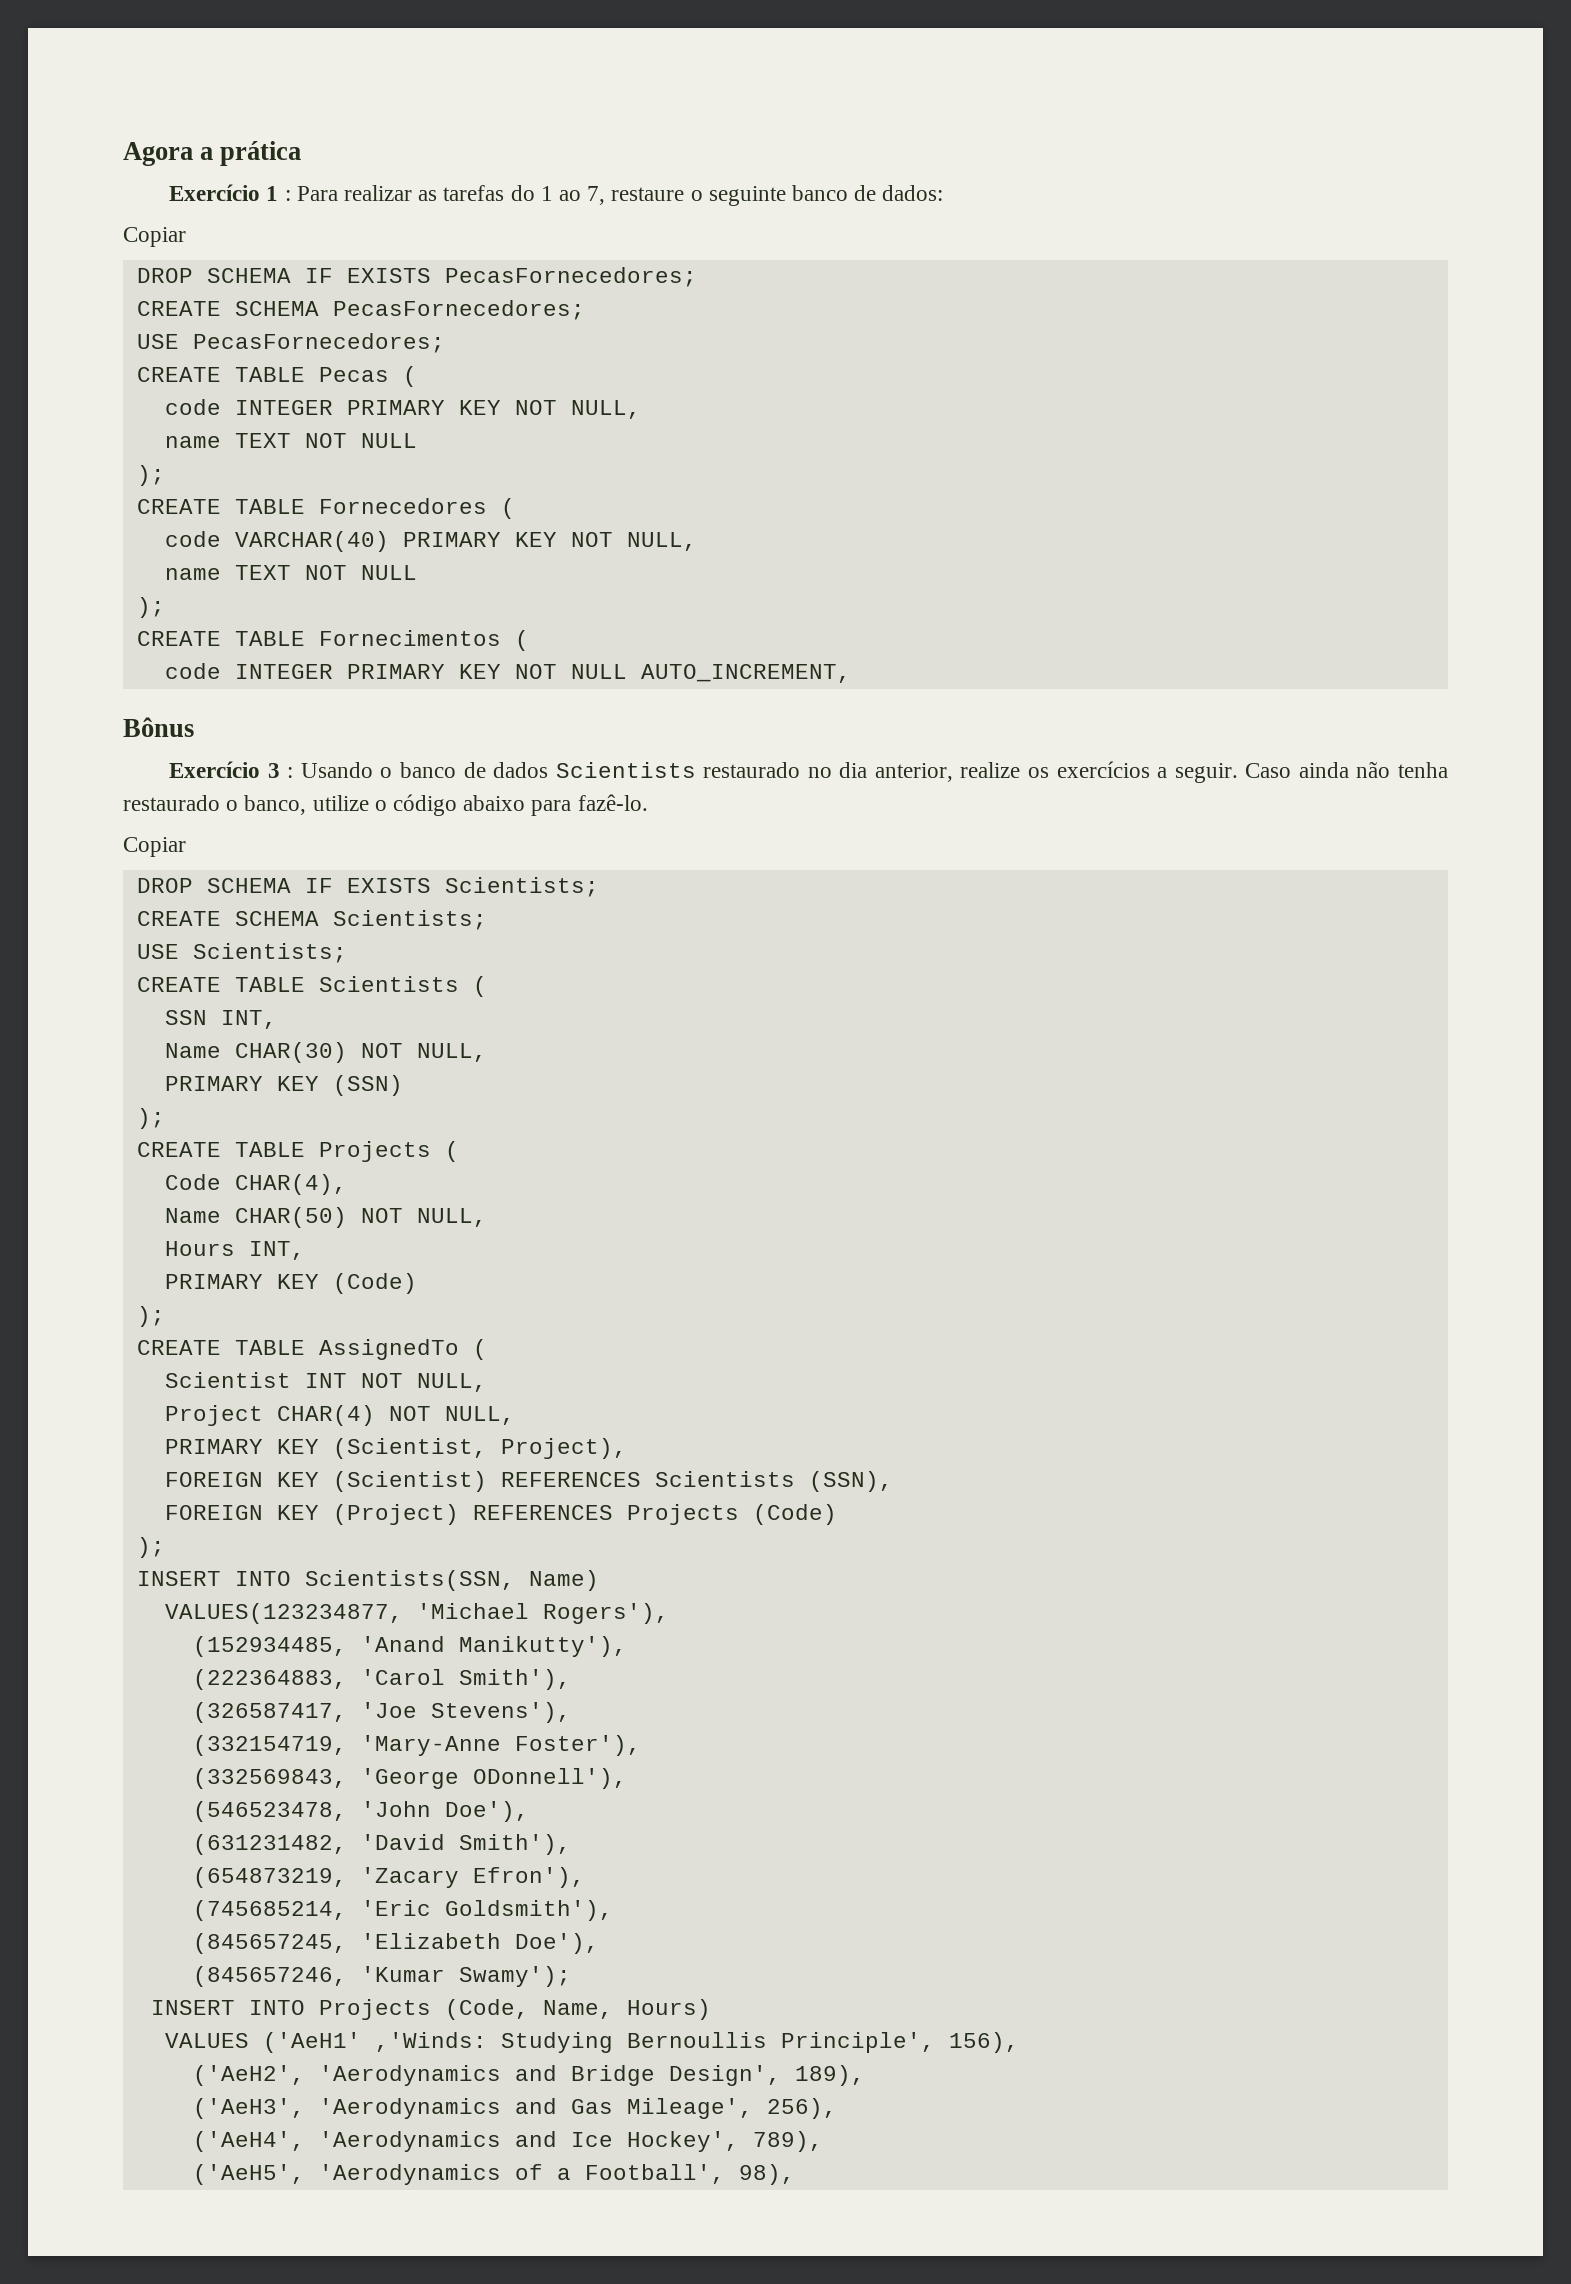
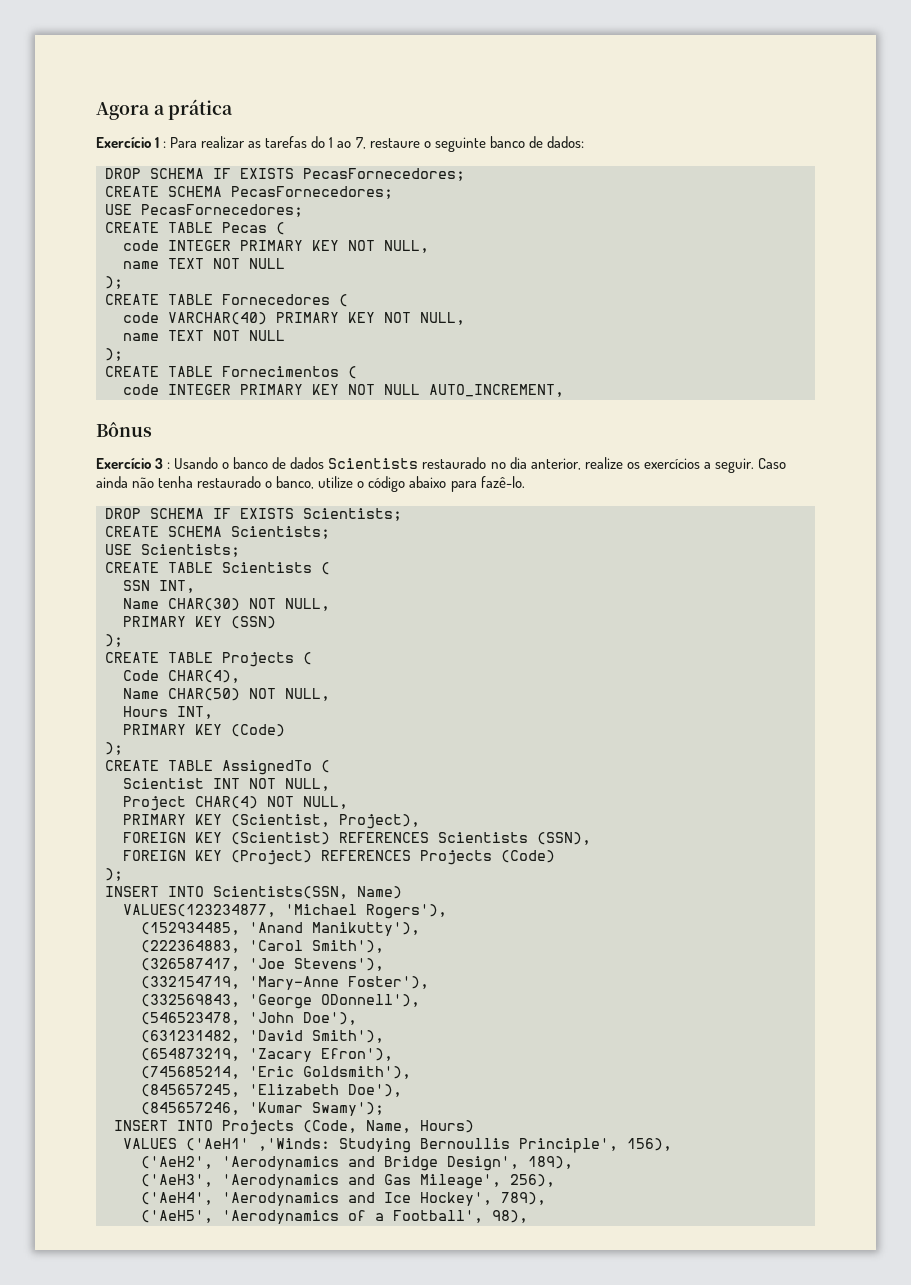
[123,227,186,247] // Copiar -> (584, 142) none
[123,837,186,857] // Copiar -> (525, 482) none

